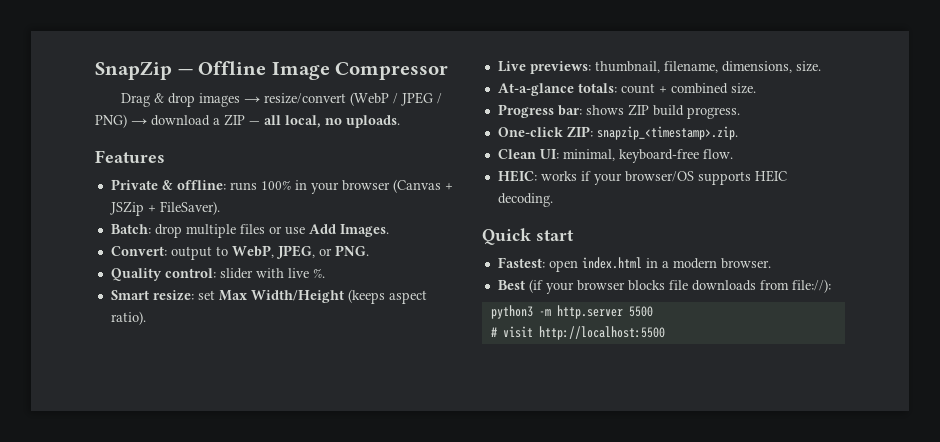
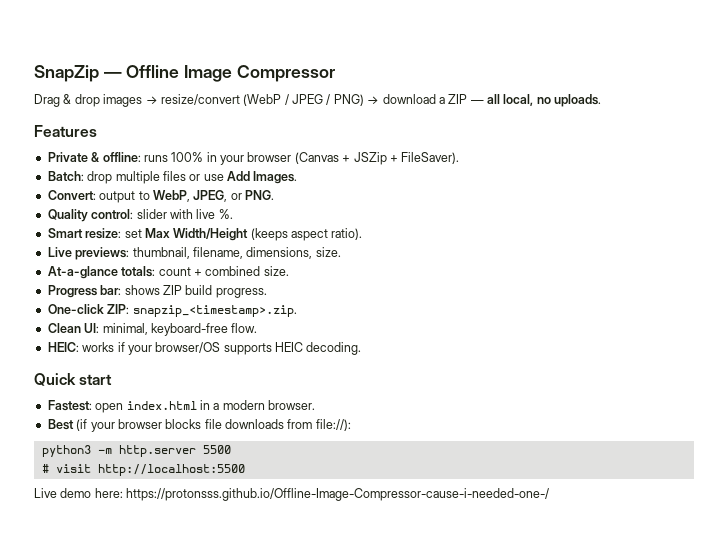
(665, 333) none -> [34,488,550,501] // Live demo here: https://protonsss.github.io/Offline-Image-Compressor-cause-i-needed-one-/

